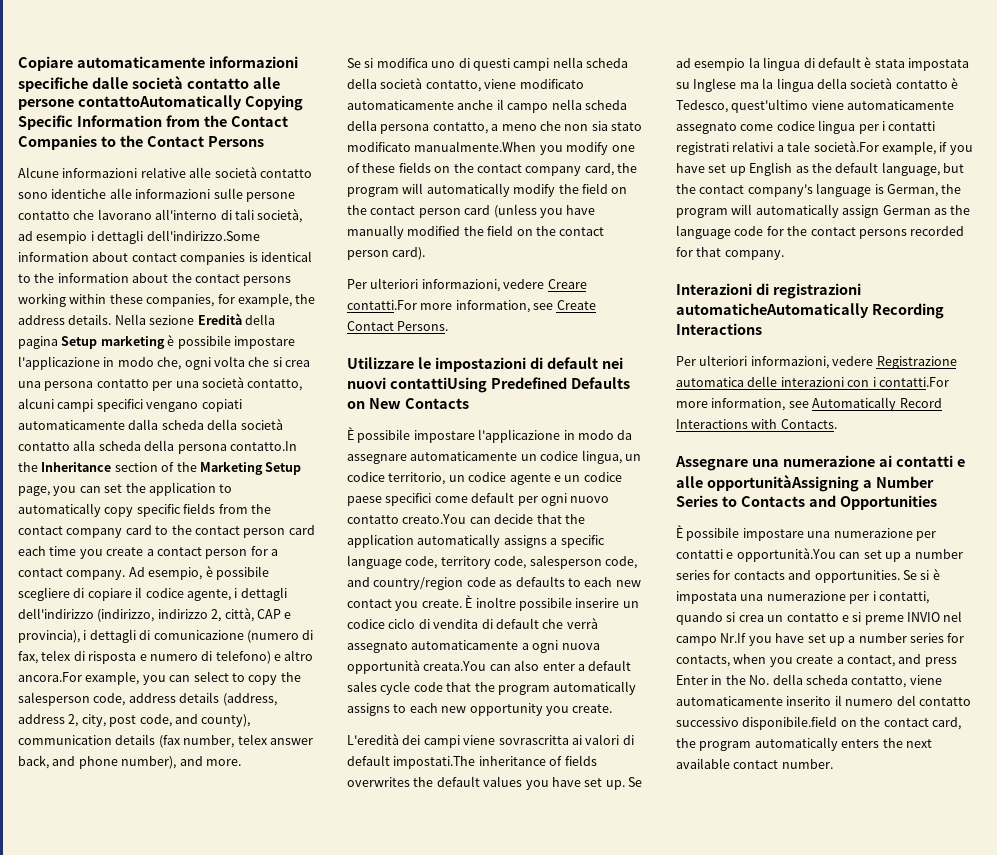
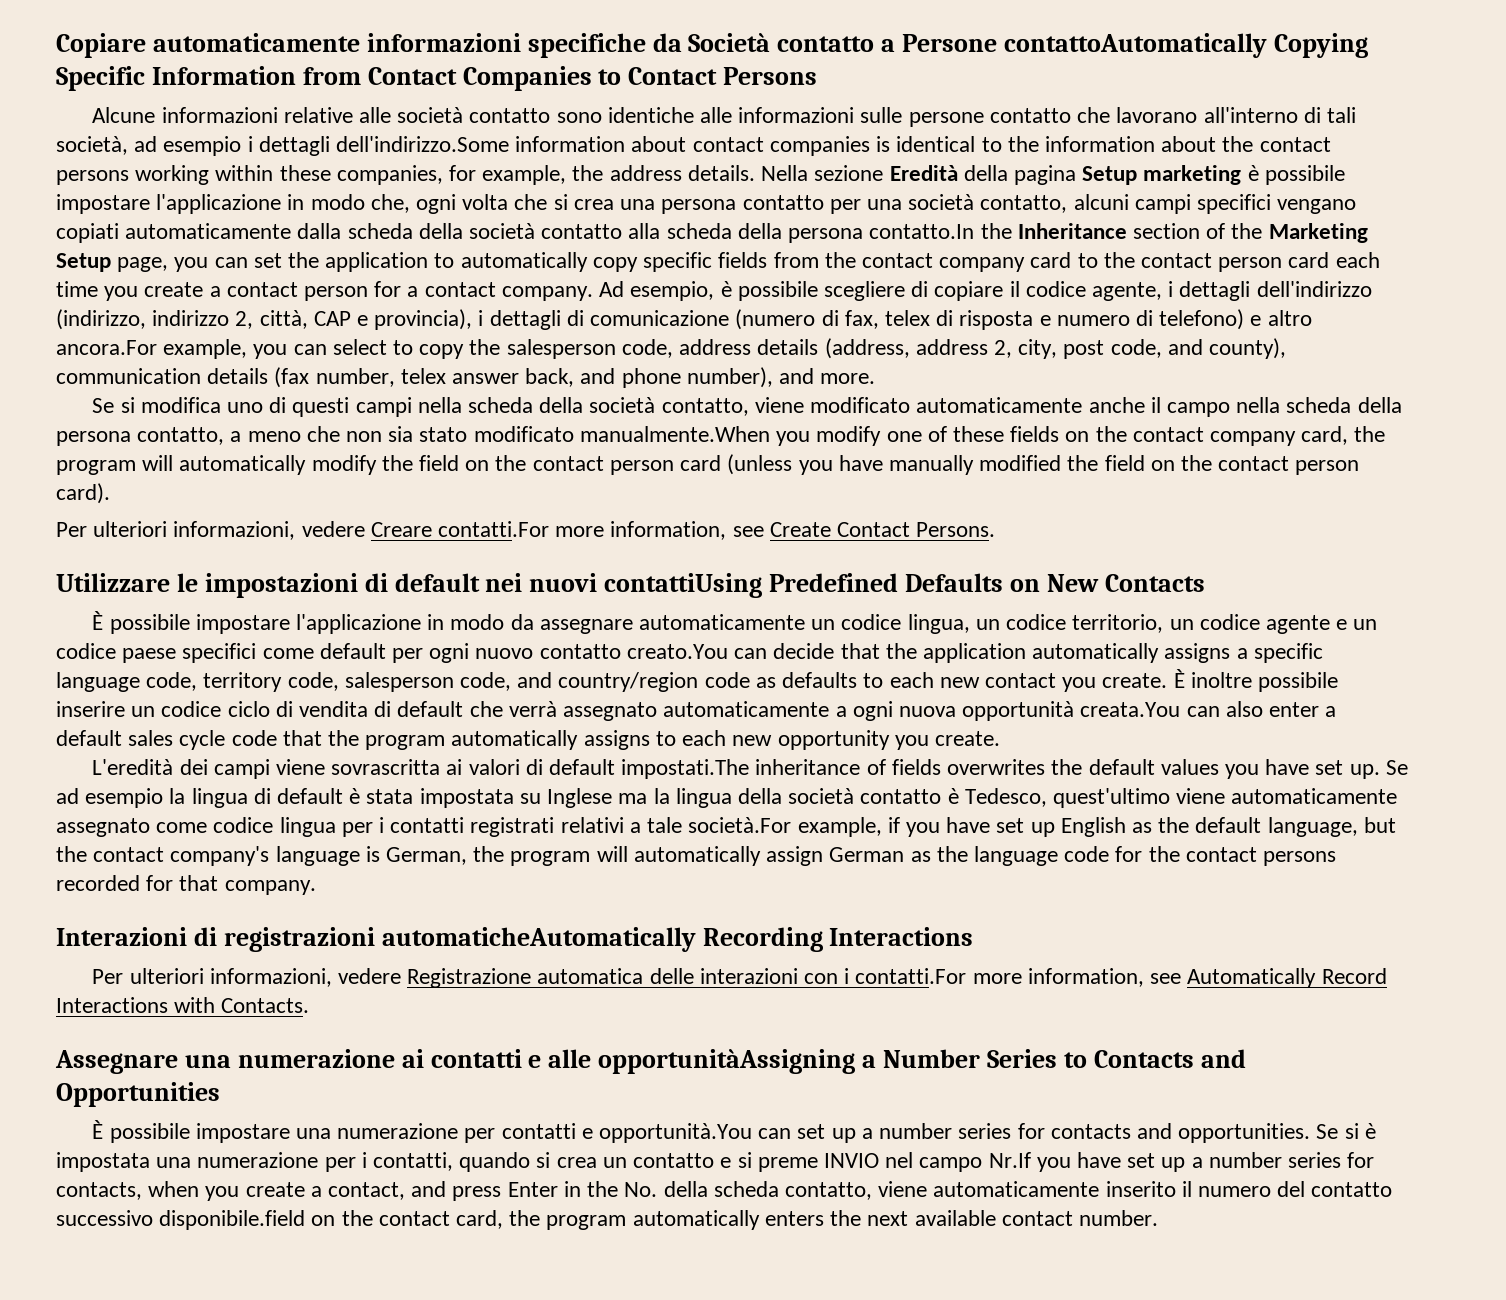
[91,75,280,89] [18,99,74,110] dalle società contatto alle persone -> [652,33,998,52] da Società contatto a Persone
[203,115,227,127] the -> (361, 76) none
[119,135,143,147] the -> (622, 77) none

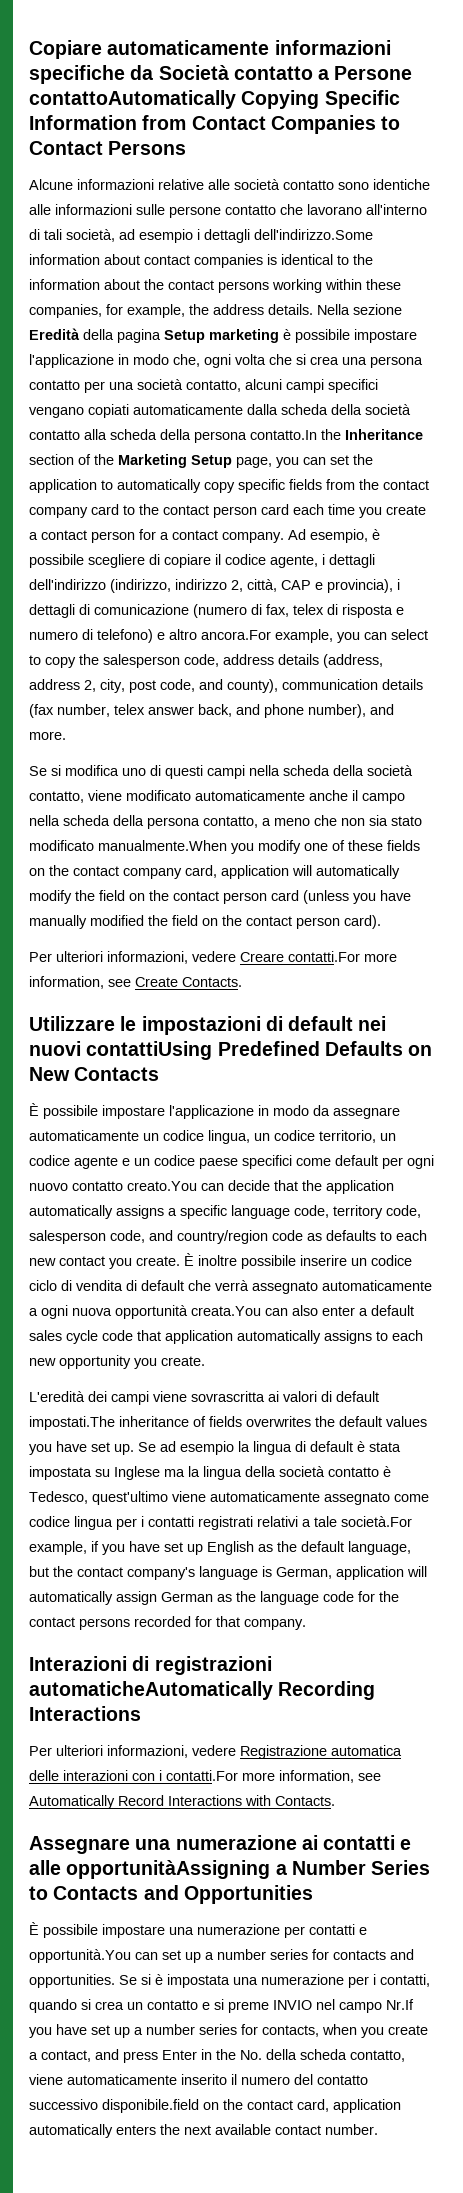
[1354,426,1386,442] [56,460,136,475] the program -> [221,865,289,879] application
[837,522,996,537] Contact Persons. -> [182,977,242,987] Contacts.
[328,730,446,750] the program -> [165,1330,233,1344] application
[473,846,591,866] the program -> [336,1566,404,1580] application
[509,1210,627,1230] the program -> [333,2099,401,2113] application

